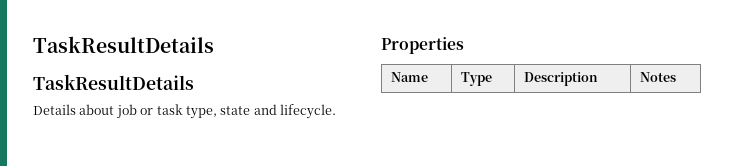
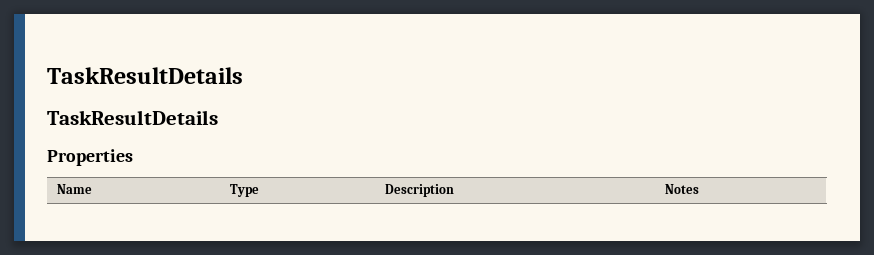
[33,104,336,119] // Details about job or task type, state and lifecycle. -> (218, 117) none

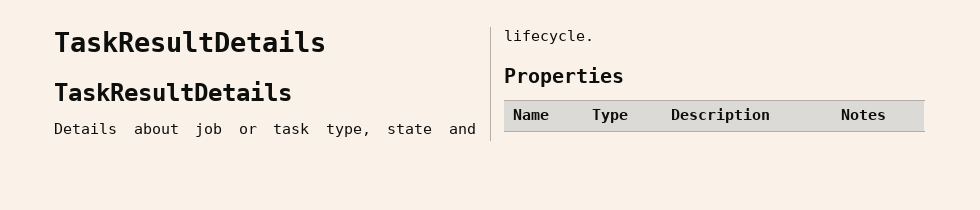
(218, 117) none -> [54,123,476,137] [504,30,594,44] // Details about job or task type, state and lifecycle.

